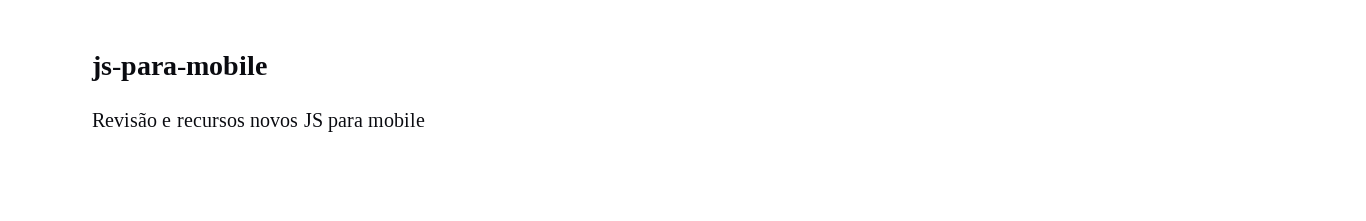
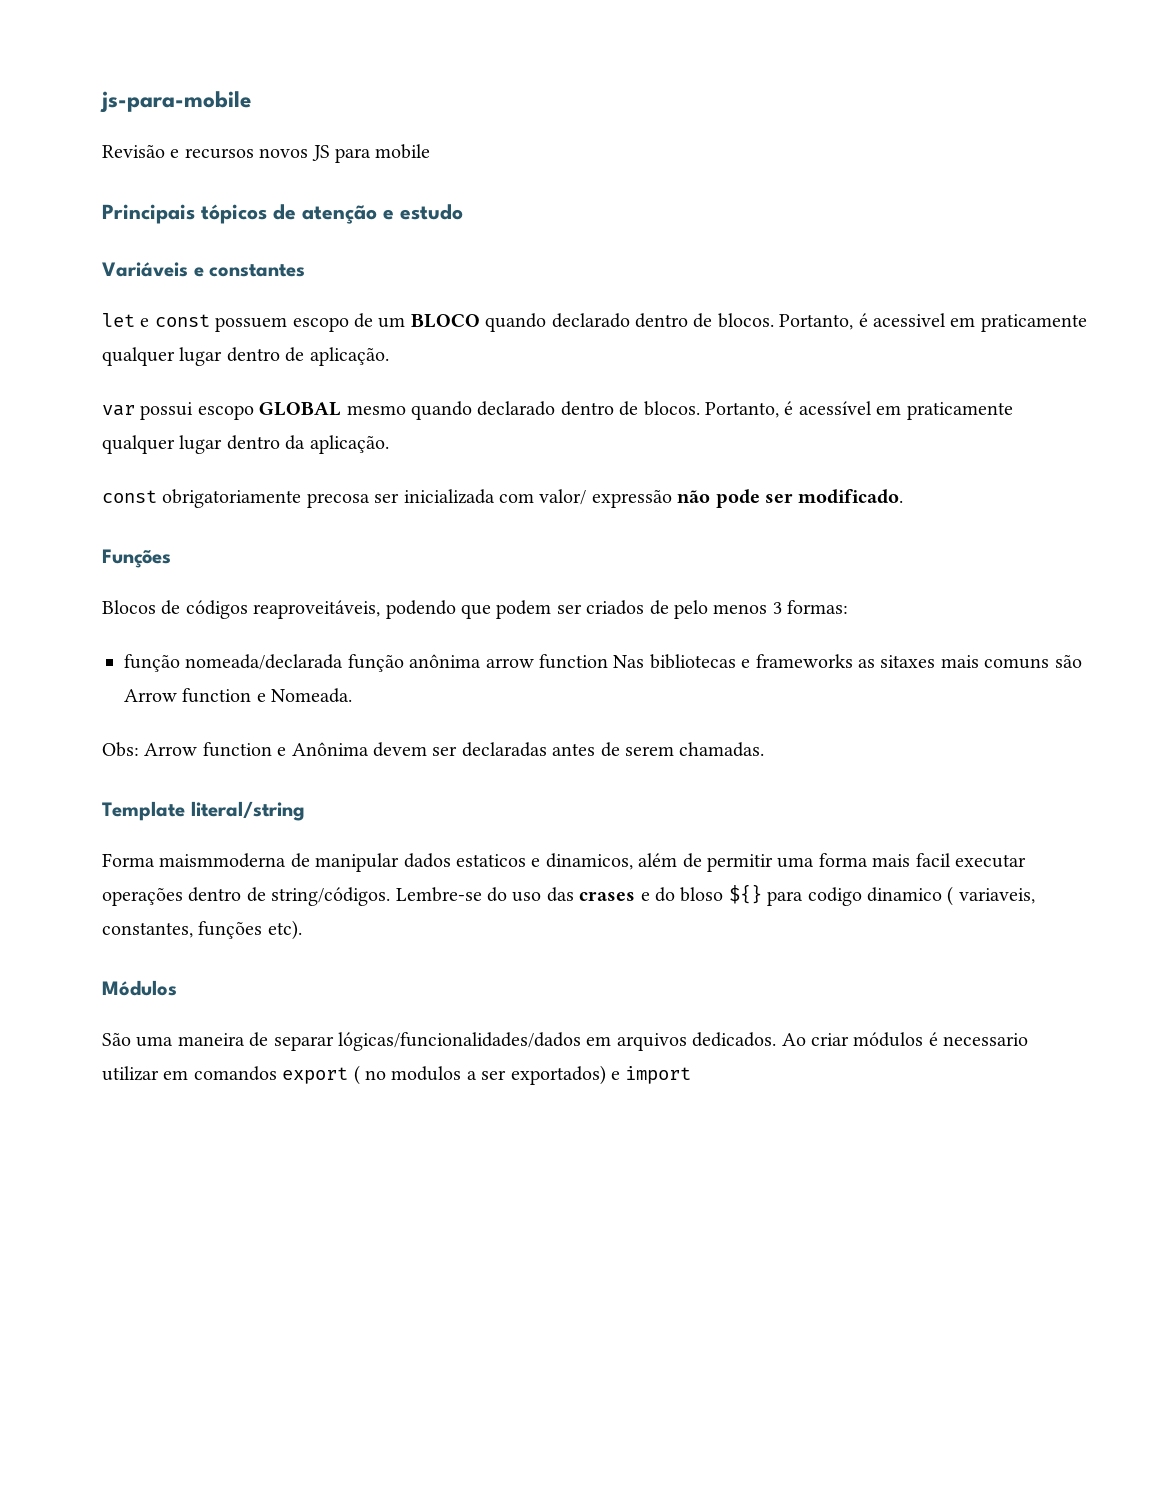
(426, 120) none -> [102,204,463,224] [102,262,306,277] [102,313,1087,332] [102,347,389,366] [102,401,1013,420] [102,435,389,454] [102,489,904,508] [102,549,171,568] [102,600,849,619] [124,654,1082,672] [124,688,353,703] [102,742,765,757] [102,801,305,821] [102,853,1026,872] [102,884,1035,906] [102,920,302,940] [102,980,177,996] [102,1032,1029,1051] [102,1065,692,1085] // Principais tópicos de atenção e estudo // Variáveis e constantes // let e const possuem escopo de um BLOCO quando declarado dentro de blocos. Portanto, é acessivel em praticamente qualquer lugar dentro de aplicação. // var possui escopo GLOBAL mesmo quando declarado dentro de blocos. Portanto, é acessível em praticamente qualquer lugar dentro da aplicação. // const obrigatoriamente precosa ser inicializada com valor/ expressão não pode ser modificado. // Funções // Blocos de códigos reaproveitáveis, podendo que podem ser criados de pelo menos 3 formas: // função nomeada/declarada função anônima arrow function Nas bibliotecas e frameworks as sitaxes mais comuns são Arrow function e Nomeada. // Obs: Arrow function e Anônima devem ser declaradas antes de serem chamadas. // Template literal/string // Forma maismmoderna de manipular dados estaticos e dinamicos, além de permitir uma forma mais facil executar operações dentro de string/códigos. Lembre-se do uso das crases e do bloso ${} para codigo dinamico ( variaveis, constantes, funções etc). // Módulos // São uma maneira de separar lógicas/funcionalidades/dados em arquivos dedicados. Ao criar módulos é necessario utilizar em comandos export ( no modulos a ser exportados) e import

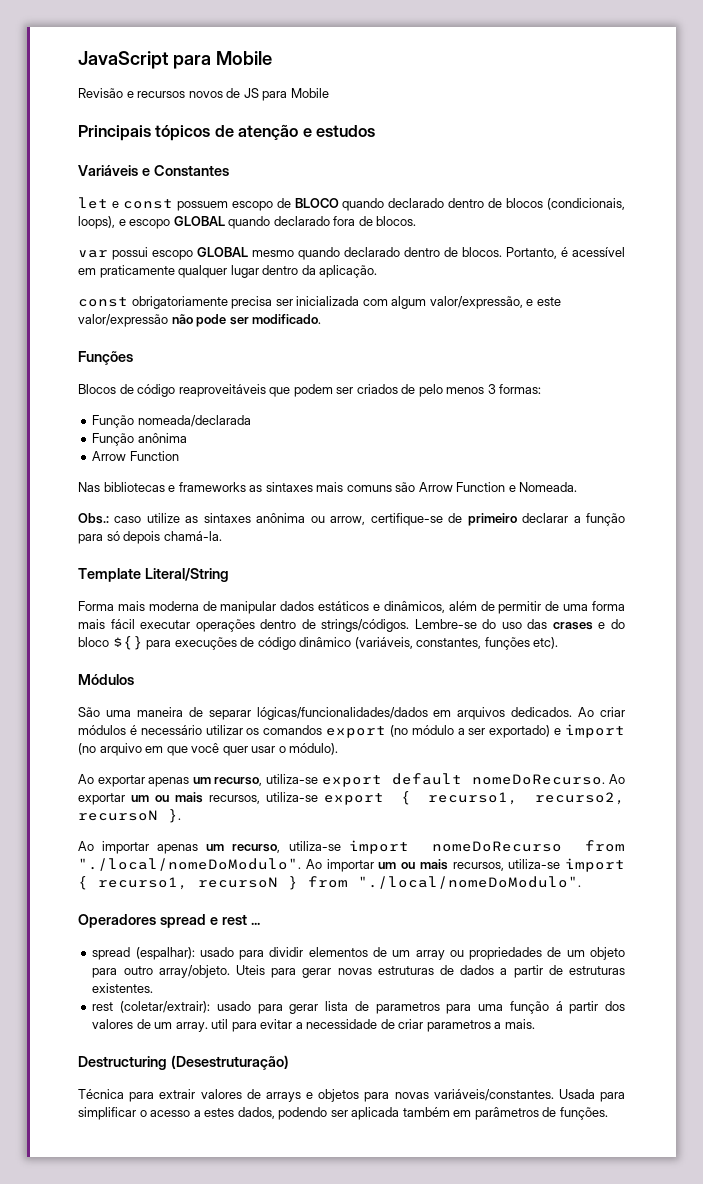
[100,91,251,113] js-para-mobile -> [78,51,272,69] JavaScript para Mobile
(309, 153) none -> [226,88,241,98] de
[375,144,431,159] mobile -> [290,88,329,98] Mobile
[400,204,463,220] estudo -> [316,125,376,137] estudos
[209,264,306,277] constantes -> [153,165,229,176] Constantes
[378,317,406,328] um -> (291, 203) none
[717,313,1087,332] [102,347,389,366] blocos. Portanto, é acessivel em praticamente qualquer lugar dentro de aplicação. -> [506,198,626,210] [78,216,417,229] blocos (condicionais, loops), e escopo GLOBAL quando declarado fora de blocos.
[306,493,370,508] precosa -> [231,296,273,309] precisa
[539,489,672,508] valor/ expressão -> [391,296,561,309] [78,314,168,327] algum valor/expressão, e este valor/expressão
[185,600,456,619] códigos reaproveitáveis, podendo -> [137,384,266,397] código reaproveitáveis
[124,654,180,672] função -> [92,415,135,428] Função
[347,654,608,672] função anônima arrow function -> [92,433,187,446] [92,451,179,461] // Função anônima // Arrow Function //
[880,655,936,668] sitaxes -> [265,482,313,492] sintaxes
[182,688,252,703] function -> [456,482,506,492] Function
[102,742,765,757] Obs: Arrow function e Anônima devem ser declaradas antes de serem chamadas. -> [78,513,625,526] [78,531,222,544] Obs.: caso utilize as sintaxes anônima ou arrow, certifique-se de primeiro declarar a função para só depois chamá-la.
[190,801,305,821] literal/string -> [144,568,229,582] Literal/String
[159,853,287,868] maismmoderna -> [117,601,199,611] mais moderna
[456,853,633,870] estaticos e dinamicos, -> [318,601,445,613] estáticos e dinâmicos,
(773, 863) none -> [545,601,560,611] de
[915,853,951,867] facil -> [110,619,135,629] fácil
[271,887,391,906] string/códigos. -> [321,619,410,632] strings/códigos.
[680,887,724,902] bloso -> [78,637,109,647] bloco
[807,886,1035,906] codigo dinamico ( variaveis, -> [174,637,413,650] execuções de código dinâmico (variáveis,
[943,1033,1029,1046] [102,1065,462,1085] necessario utilizar em comandos export ( no modulos -> [140,725,454,738] necessário utilizar os comandos export (no módulo
[510,1065,606,1085] exportados) -> [489,725,551,738] exportado)
(692, 1075) none -> [78,743,339,756] [78,773,626,787] [78,791,625,805] [78,809,181,823] [78,840,625,854] [78,858,625,872] [78,876,581,890] [78,914,260,928] [92,947,626,960] [92,965,625,978] [92,983,154,993] [92,1001,625,1014] [92,1019,535,1032] [78,1055,289,1070] [78,1089,625,1102] [78,1107,608,1120] (no arquivo em que você quer usar o módulo). // Ao exportar apenas um recurso, utiliza-se export default nomeDoRecurso. Ao exportar um ou mais recursos, utiliza-se export { recurso1, recurso2, recursoN }. // Ao importar apenas um recurso, utiliza-se import nomeDoRecurso from "./local/nomeDoModulo". Ao importar um ou mais recursos, utiliza-se import { recurso1, recursoN } from "./local/nomeDoModulo". // Operadores spread e rest ... // spread (espalhar): usado para dividir elementos de um array ou propriedades de um objeto para outro array/objeto. Uteis para gerar novas estruturas de dados a partir de estruturas existentes. // rest (coletar/extrair): usado para gerar lista de parametros para uma função á partir dos valores de um array. util para evitar a necessidade de criar parametros a mais. // Destructuring (Desestruturação) // Técnica para extrair valores de arrays e objetos para novas variáveis/constantes. Usada para simplificar o acesso a estes dados, podendo ser aplicada também em parâmetros de funções.

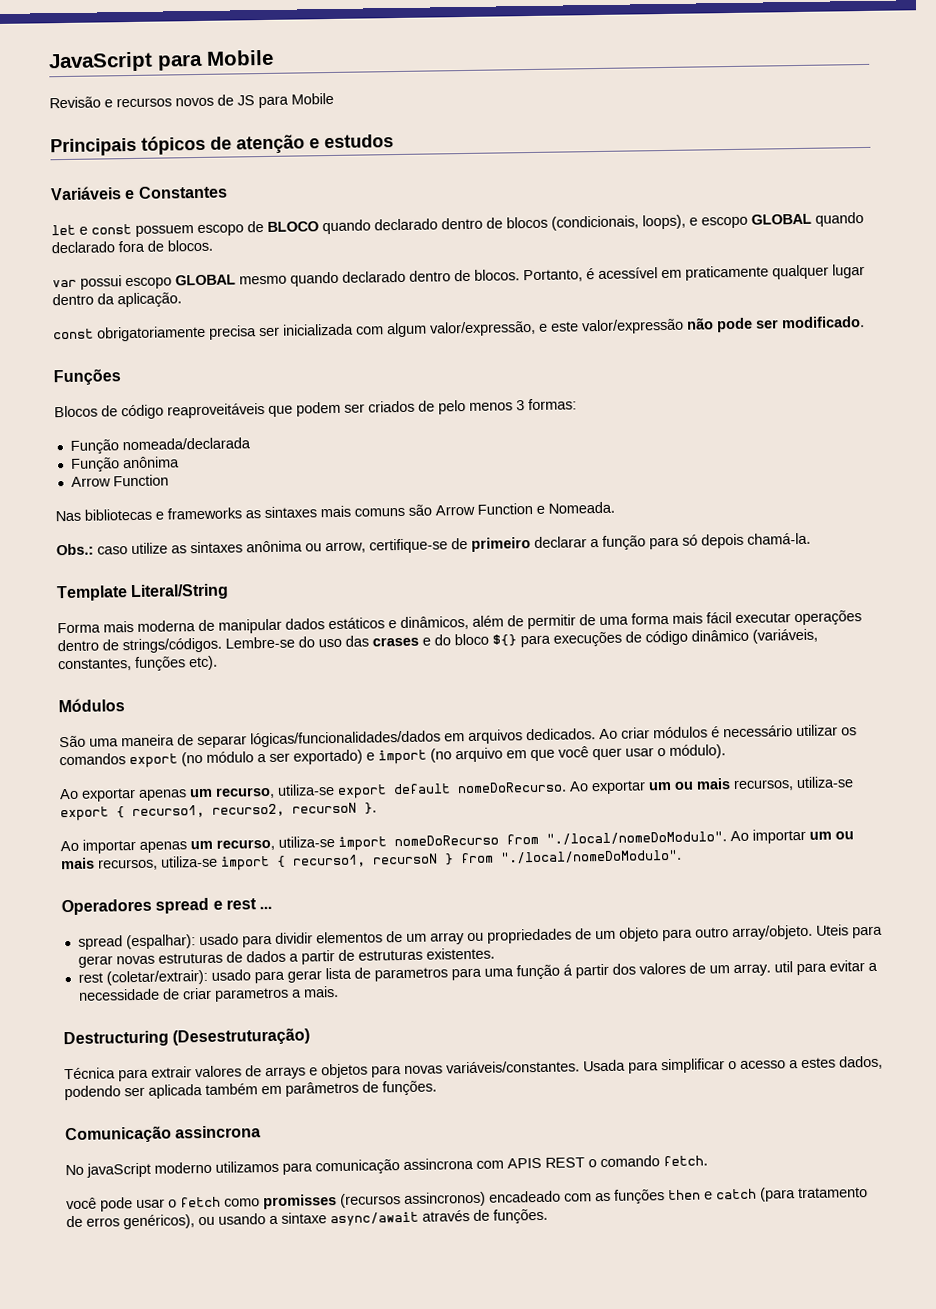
(608, 1113) none -> [65,1125,262,1144] [65,1155,708,1178] [66,1187,868,1212] [66,1208,548,1230] // Comunicação assincrona // No javaScript moderno utilizamos para comunicação assincrona com APIS REST o comando fetch. // você pode usar o fetch como promisses (recursos assincronos) encadeado com as funções then e catch (para tratamento de erros genéricos), ou usando a sintaxe async/await através de funções.

